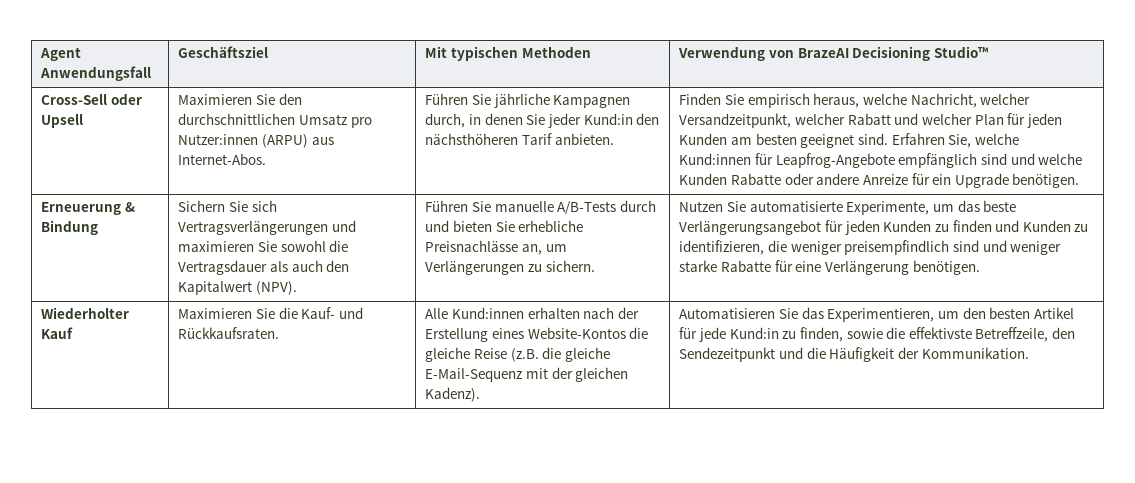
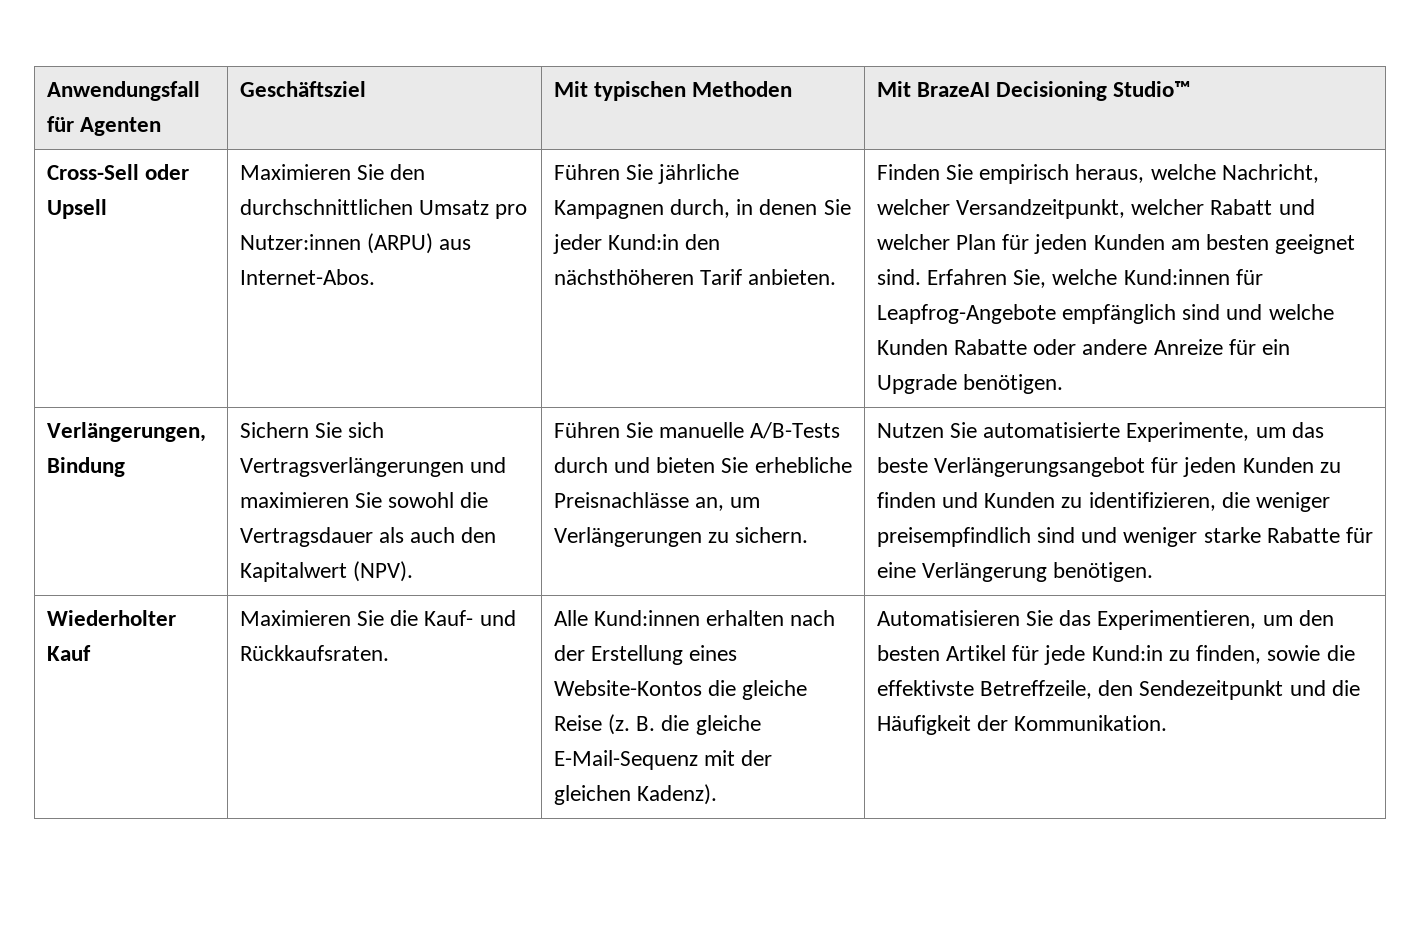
[40,47,82,61] Agent -> (46, 91) none
(152, 73) none -> [46,116,162,136] für Agenten
[678,46,794,61] Verwendung von -> [876,81,911,97] Mit
[41,202,135,215] Erneuerung & -> [46,422,206,442] Verlängerungen,
[510,348,539,362] (z.B. -> [608,714,656,735] (z. B.

